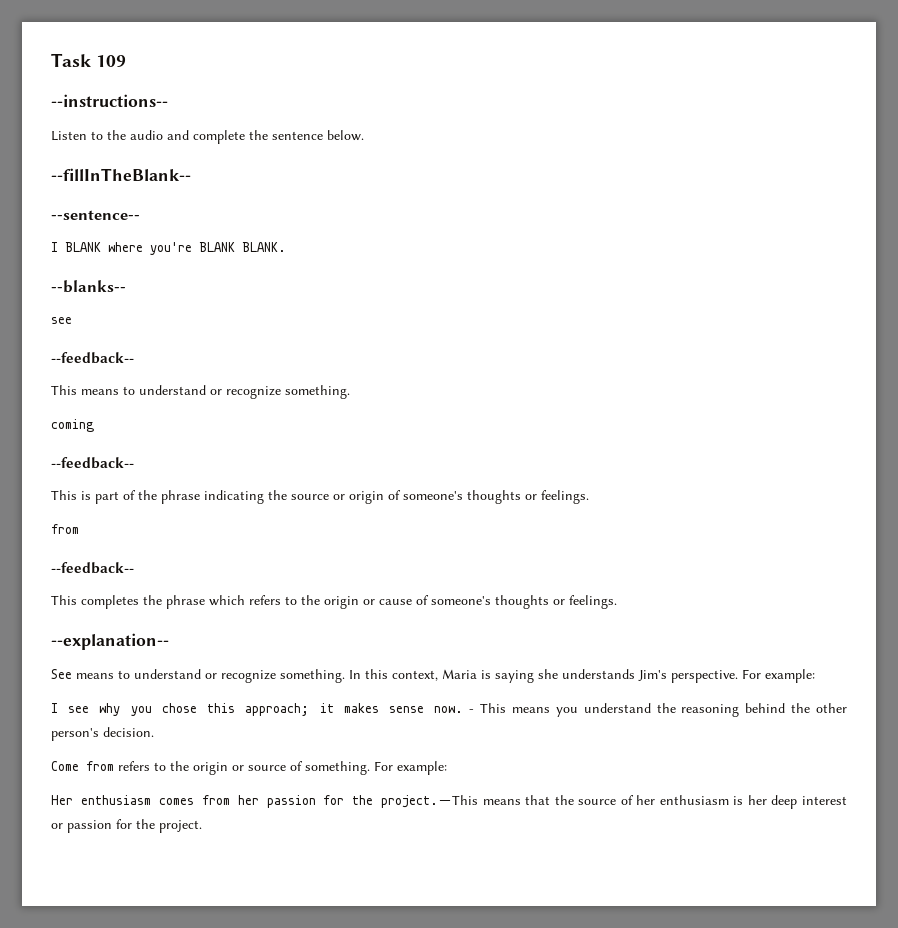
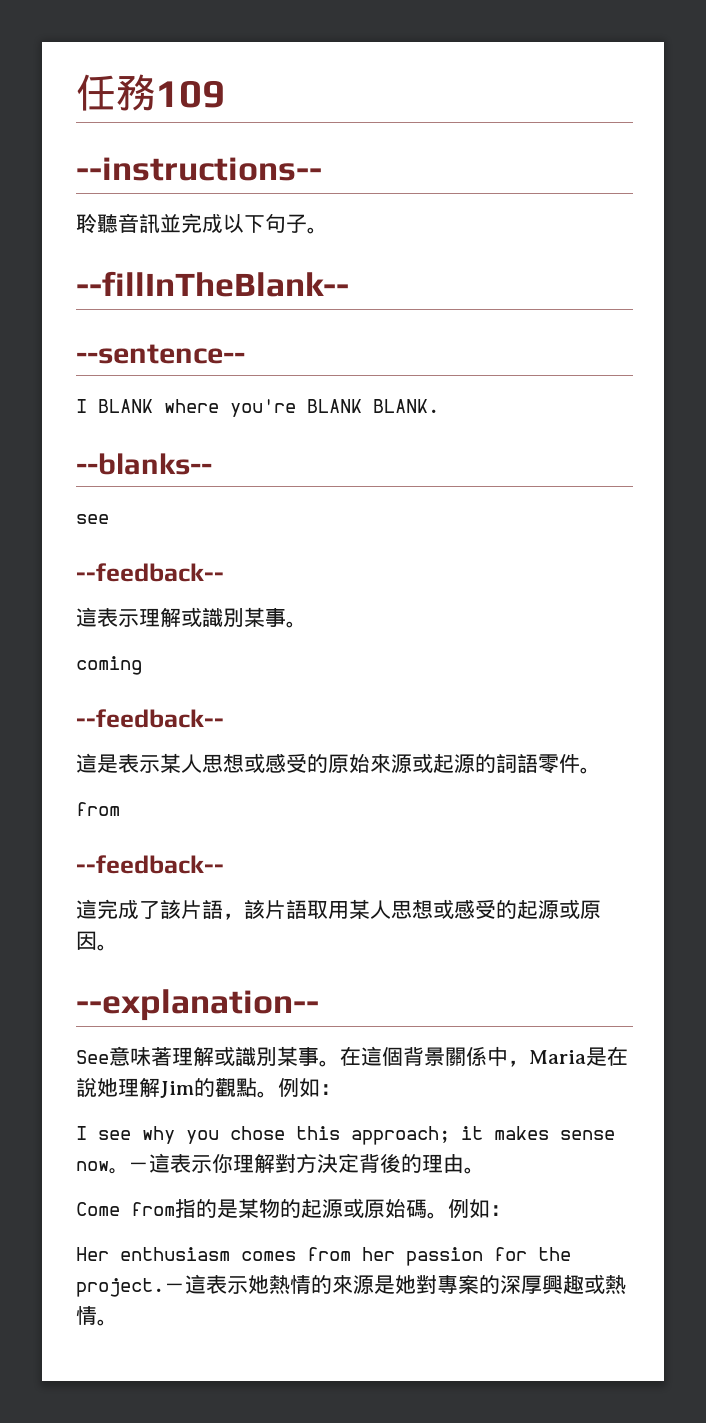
[51,53,91,67] Task -> [76,74,156,111] 任務
[51,130,364,144] Listen to the audio and complete the sentence below. -> [76,213,328,234] 聆聽音訊並完成以下句子。
[51,385,350,399] [51,419,94,432] [51,457,134,469] [51,490,589,504] [51,524,79,534] [51,562,134,574] [51,595,617,609] [51,633,169,650] [51,669,815,683] This means to understand or recognize something. // coming // --feedback-- // This is part of the phrase indicating the source or origin of someone's thoughts or feelings. // from // --feedback-- // This completes the phrase which refers to the origin or cause of someone's thoughts or feelings. // --explanation-- // See means to understand or recognize something. In this context, Maria is saying she understands Jim's perspective. For example: -> [76,607,307,628] [76,656,142,675] [76,709,224,728] [76,753,601,774] [76,802,120,816] [76,855,224,874] [76,899,601,920] [76,931,118,951] [76,989,319,1021] [76,1046,628,1067] [76,1077,341,1098] 這表示理解或識別某事。 // coming // --feedback-- // 這是表示某人思想或感受的原始來源或起源的詞語零件。 // from // --feedback-- // 這完成了該片語，該片語取用某人思想或感受的起源或原因。 // --explanation-- // See意味著理解或識別某事。在這個背景關係中，Maria是在說她理解Jim的觀點。例如：
[434,703,848,717] [51,727,154,741] [51,761,447,775] now. - This means you understand the reasoning behind the other person's decision. // Come from refers to the origin or source of something. For example: -> [76,1153,485,1174] [76,1198,511,1219] now。－這表示你理解對方決定背後的理由。 // Come from指的是某物的起源或原始碼。例如：
[452,795,847,809] [51,819,202,833] This means that the source of her enthusiasm is her deep interest or passion for the project. -> [185,1274,626,1295] [76,1306,118,1326] 這表示她熱情的來源是她對專案的深厚興趣或熱情。

